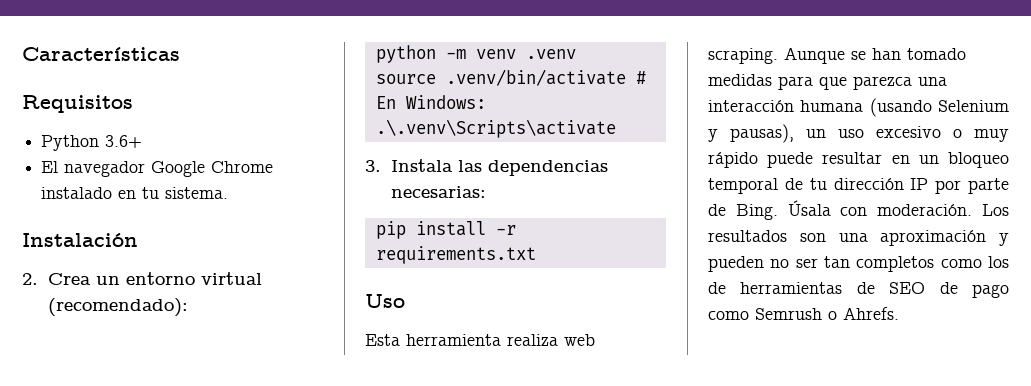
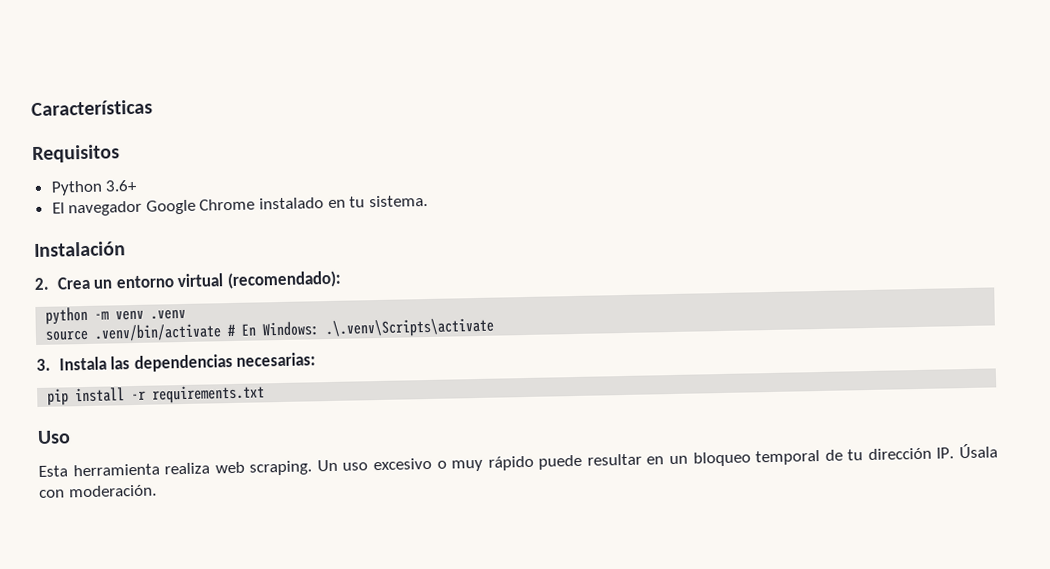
[784,47,966,64] [708,74,947,90] [708,98,1009,117] [708,124,826,143] Aunque se han tomado medidas para que parezca una interacción humana (usando Selenium y pausas), un -> [316,459,338,472] Un
[910,178,1009,194] [708,200,1009,220] [708,230,1009,246] [708,256,1009,272] [708,282,1009,298] [708,307,899,320] IP por parte de Bing. Úsala con moderación. Los resultados son una aproximación y pueden no ser tan completos como los de herramientas de SEO de pago como Semrush o Ahrefs. -> [936,443,998,459] [39,484,157,498] IP. Úsala con moderación.

